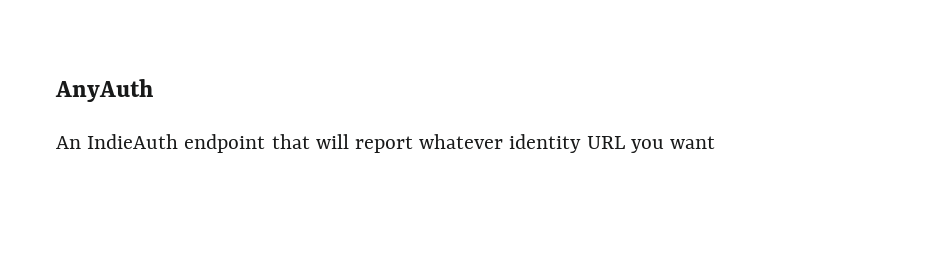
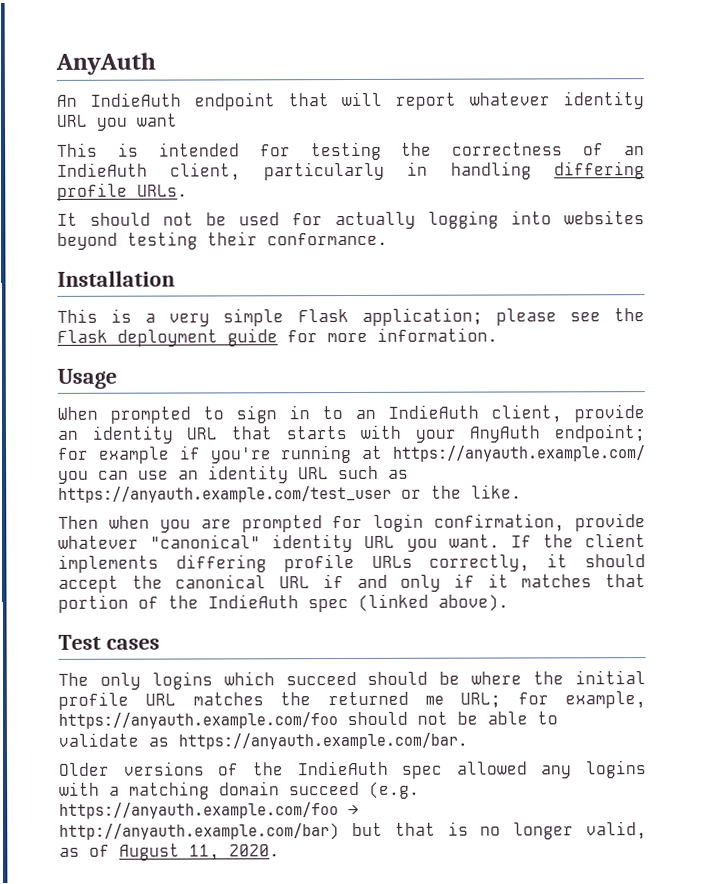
(716, 142) none -> [57,141,645,161] [57,161,645,181] [57,182,188,201] [57,210,645,230] [57,231,388,250] [57,270,175,287] [57,307,645,327] [57,327,498,347] [57,368,117,389] [57,404,645,424] [57,424,646,444] [58,444,646,464] [58,465,409,484] [58,484,522,503] [58,513,646,533] [58,533,646,553] [58,553,646,573] [58,573,646,593] [58,593,509,613] [58,634,160,650] [58,670,647,690] [58,691,646,710] [58,711,558,729] [58,732,468,750] [59,760,647,779] [59,781,420,800] [59,802,359,819] [59,821,647,841] [59,843,280,861] // This is intended for testing the correctness of an IndieAuth client, particularly in handling differing profile URLs. // It should not be used for actually logging into websites beyond testing their conformance. // Installation // This is a very simple Flask application; please see the Flask deployment guide for more information. // Usage // When prompted to sign in to an IndieAuth client, provide an identity URL that starts with your AnyAuth endpoint; for example if you're running at https://anyauth.example.com/ you can use an identity URL such as https://anyauth.example.com/test_user or the like. // Then when you are prompted for login confirmation, provide whatever "canonical" identity URL you want. If the client implements differing profile URLs correctly, it should accept the canonical URL if and only if it matches that portion of the IndieAuth spec (linked above). // Test cases // The only logins which succeed should be where the initial profile URL matches the returned me URL; for example, https://anyauth.example.com/foo should not be able to validate as https://anyauth.example.com/bar. // Older versions of the IndieAuth spec allowed any logins with a matching domain succeed (e.g. https://anyauth.example.com/foo → http://anyauth.example.com/bar) but that is no longer valid, as of August 11, 2020.

